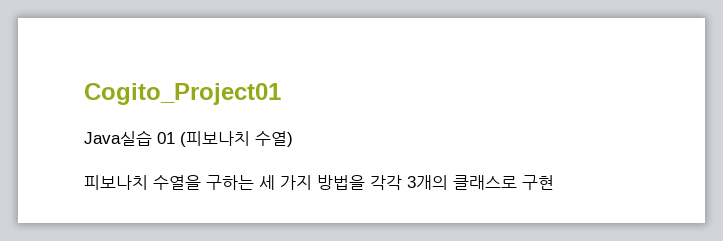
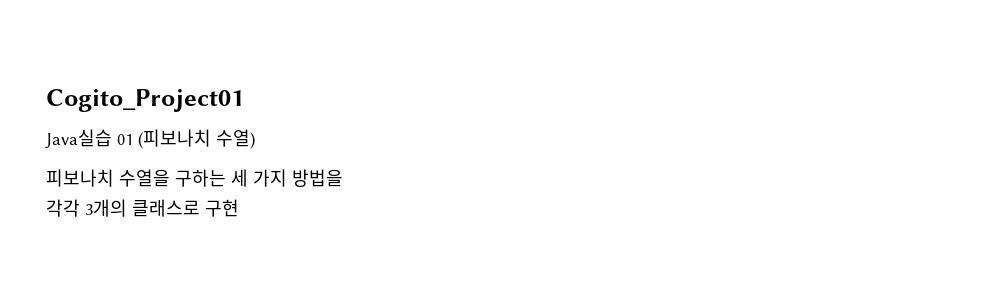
(365, 182) none -> (343, 178) //

